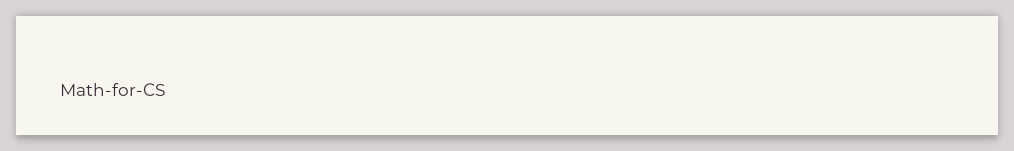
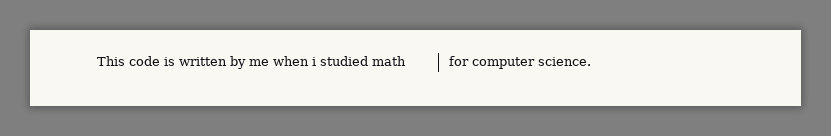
[60,83,165,96] Math-for-CS -> [97,56,591,69] This code is written by me when i studied math for computer science.

